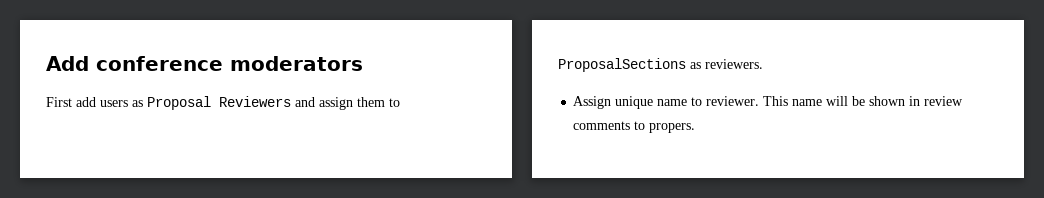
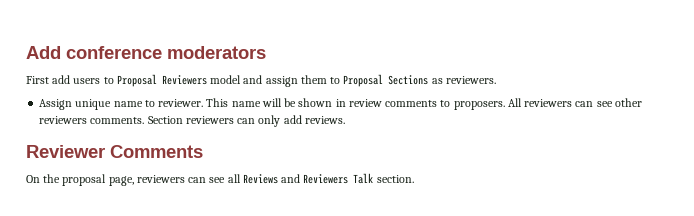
[132,100,143,107] as -> [103,77,114,84] to
(291, 101) none -> [210,75,242,84] model
[558,58,686,72] ProposalSections -> [343,74,429,87] Proposal Sections
[649,123,696,133] propers. -> [453,98,642,110] [39,115,345,127] [26,145,203,158] [26,173,414,186] proposers. All reviewers can see other reviewers comments. Section reviewers can only add reviews. // Reviewer Comments // On the proposal page, reviewers can see all Reviews and Reviewers Talk section.

